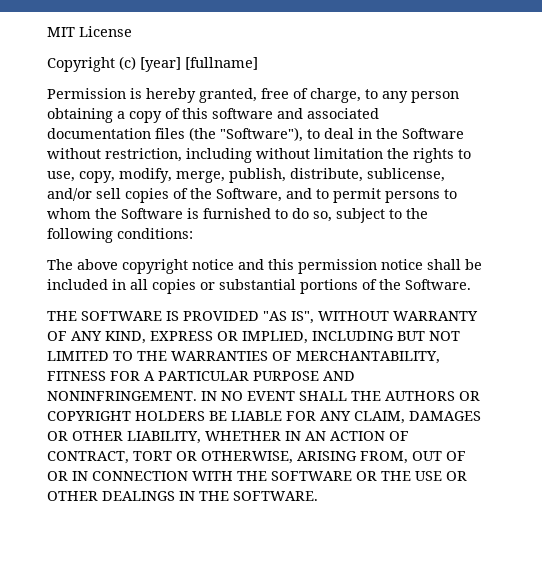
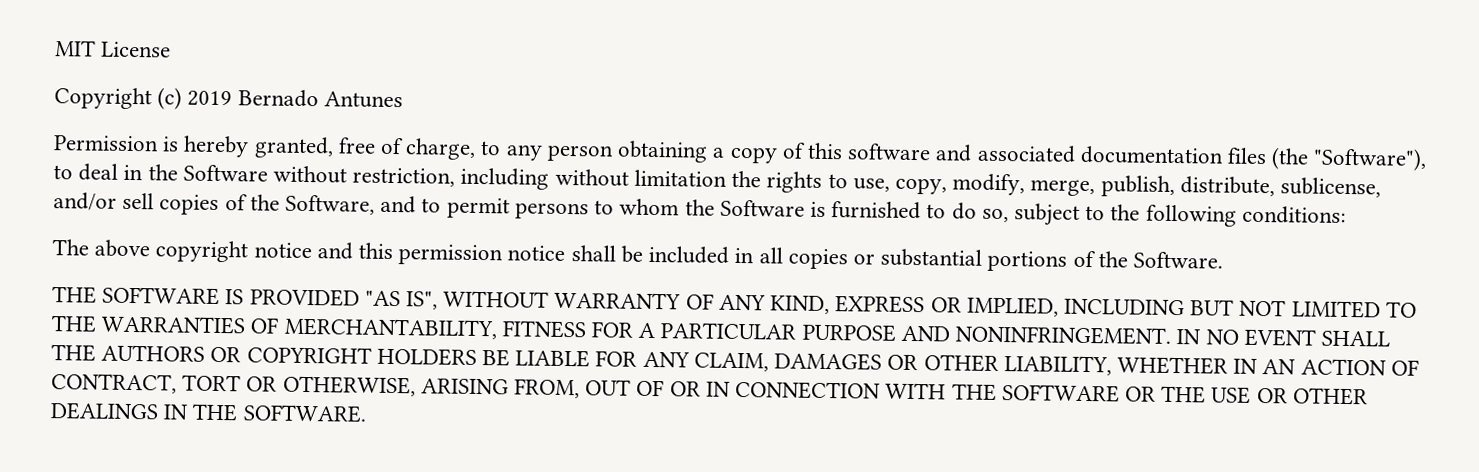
[140,57,258,72] [year] [fullname] -> [187,89,403,109] 2019 Bernado Antunes

